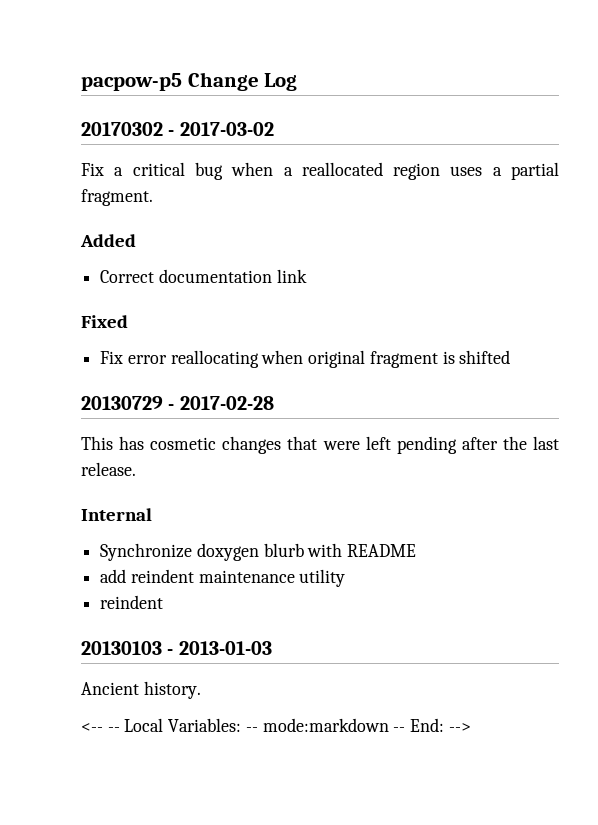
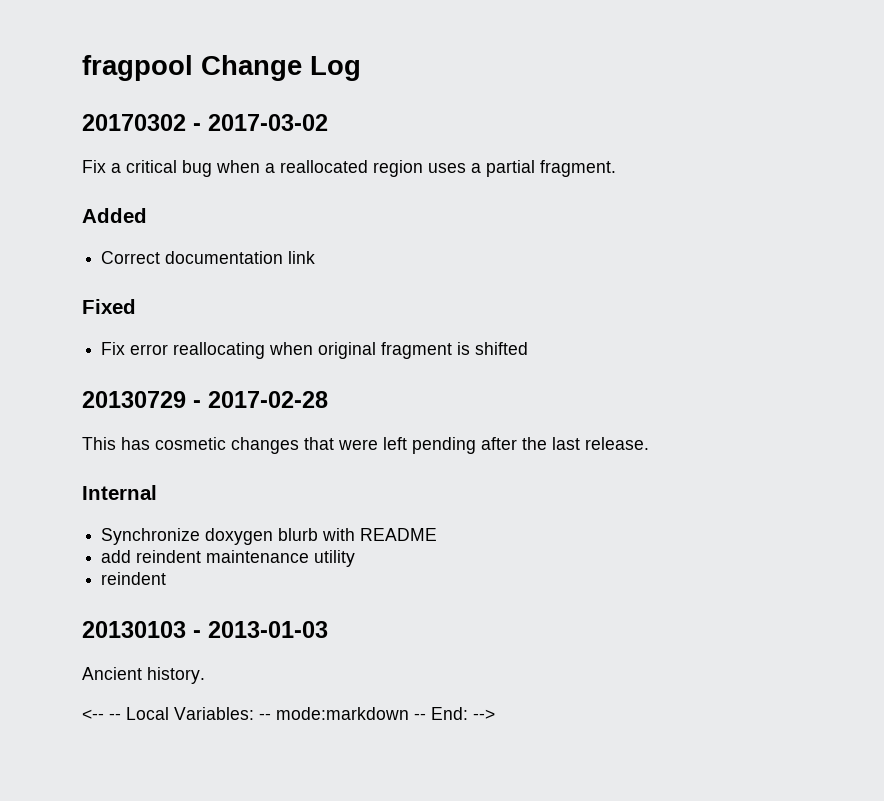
[81,73,182,91] pacpow-p5 -> [82,55,193,81] fragpool

